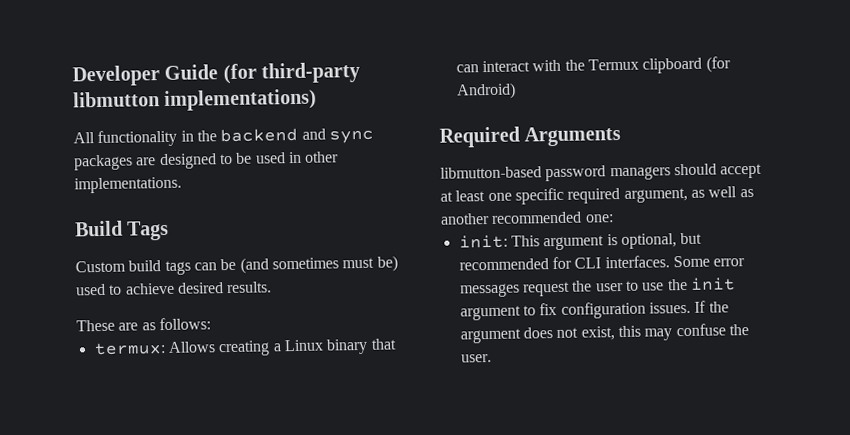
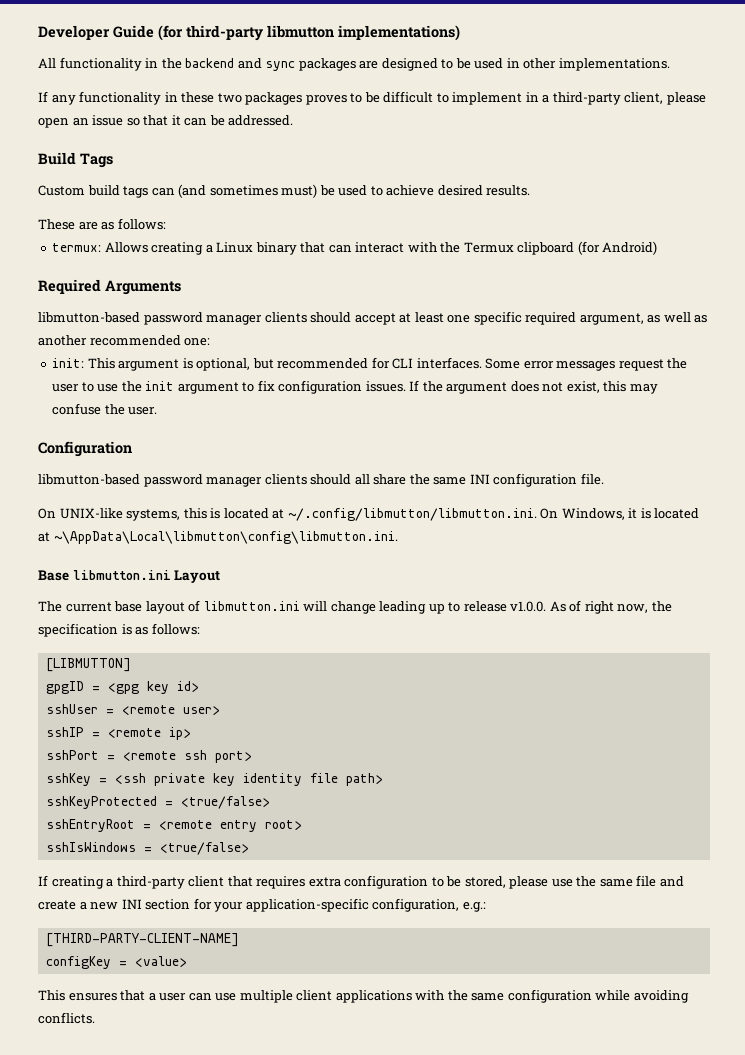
(182, 185) none -> [38,91,706,105] [38,115,294,128] // If any functionality in these two packages proves to be difficult to implement in a third-party client, please open an issue so that it can be addressed.
[220,258,237,271] be -> (175, 192) none
[342,255,398,272] must be) -> [281,184,335,198] must) be
[609,166,671,181] managers -> [206,312,307,325] manager clients
(492, 358) none -> [38,441,132,457] [38,473,604,487] [38,508,700,521] [38,531,398,544] [38,570,221,583] [38,600,672,614] [38,623,200,637] [45,658,131,672] [45,681,199,694] [45,704,220,715] [45,727,191,740] [45,750,252,763] [45,773,383,786] [45,796,270,809] [45,819,302,832] [45,842,249,855] [38,875,684,889] [38,898,486,912] [45,933,239,947] [45,956,187,969] [38,989,689,1003] [38,1012,95,1024] // Configuration // libmutton-based password manager clients should all share the same INI configuration file. // On UNIX-like systems, this is located at ~/.config/libmutton/libmutton.ini. On Windows, it is located at ~\AppData\Local\libmutton\config\libmutton.ini. // Base libmutton.ini Layout // The current base layout of libmutton.ini will change leading up to release v1.0.0. As of right now, the specification is as follows: // [LIBMUTTON] // gpgID = <gpg key id> // sshUser = <remote user> // sshIP = <remote ip> // sshPort = <remote ssh port> // sshKey = <ssh private key identity file path> // sshKeyProtected = <true/false> // sshEntryRoot = <remote entry root> // sshIsWindows = <true/false> // If creating a third-party client that requires extra configuration to be stored, please use the same file and create a new INI section for your application-specific configuration, e.g.: // [THIRD-PARTY-CLIENT-NAME] // configKey = <value> // This ensures that a user can use multiple client applications with the same configuration while avoiding conflicts.

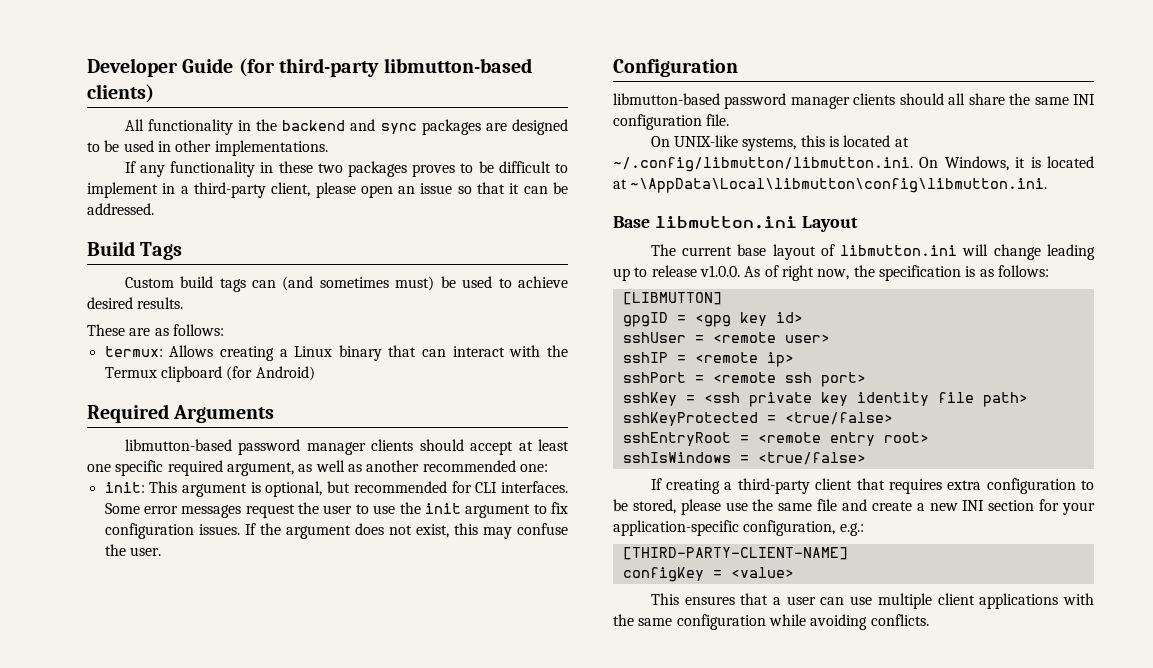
[267,25,460,41] libmutton implementations) -> [383,58,532,73] [87,84,154,103] libmutton-based clients)

